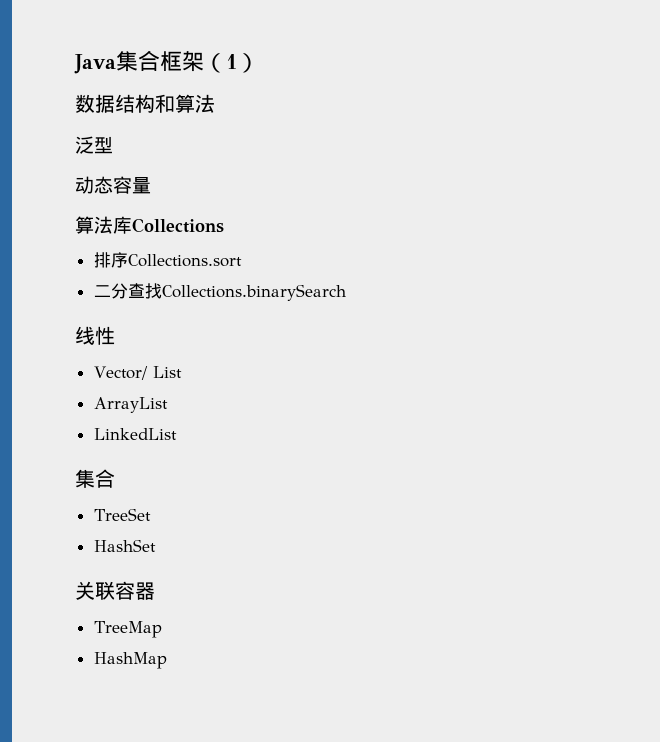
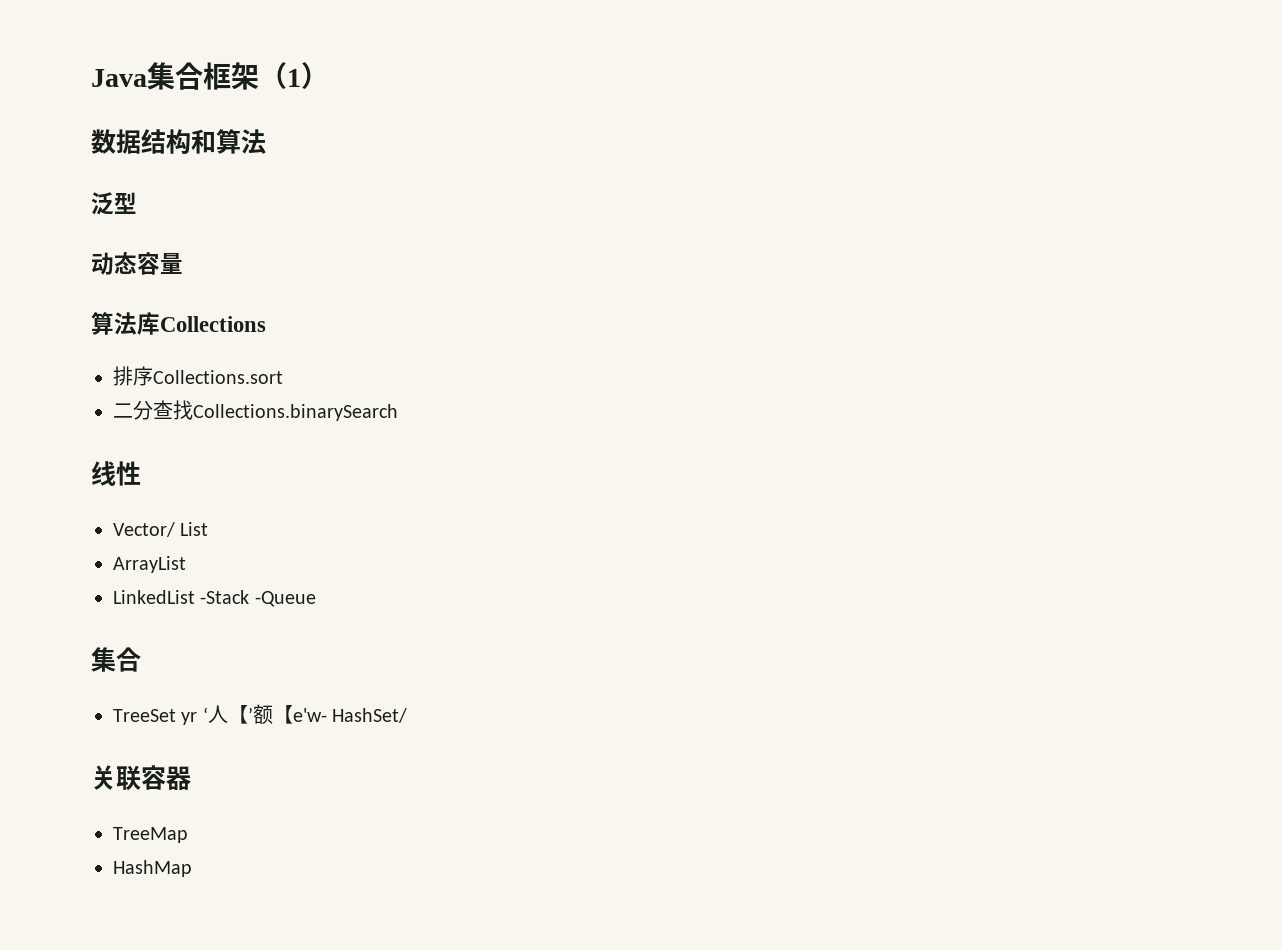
(177, 434) none -> [200,590,316,607] -Stack -Queue
[93,539,156,552] // HashSet -> [181,704,408,725] yr ‘人【’额【e'w- HashSet/

